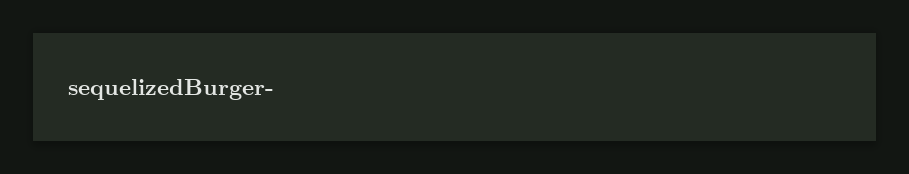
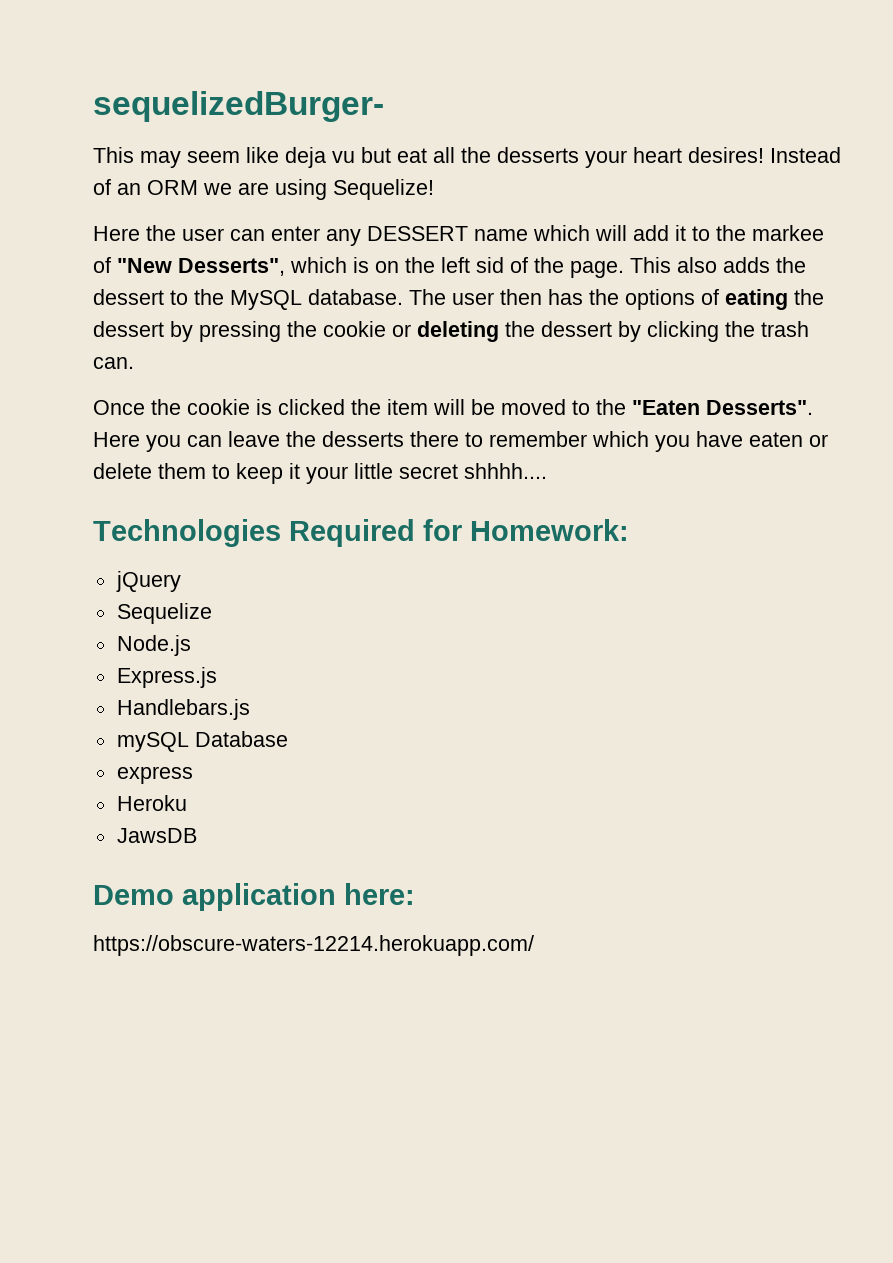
(274, 89) none -> [93,147,841,168] [93,179,434,200] [93,225,824,246] [93,257,806,278] [93,289,824,310] [93,321,809,342] [93,357,134,369] [93,399,813,415] [93,431,828,452] [93,463,547,484] [93,519,629,547] [115,571,181,592] [116,603,212,624] [116,635,191,656] [116,667,217,688] [116,699,250,720] [116,731,288,752] [116,766,193,784] [116,795,187,811] [116,828,197,843] [93,883,415,911] [93,935,534,956] // This may seem like deja vu but eat all the desserts your heart desires! Instead of an ORM we are using Sequelize! // Here the user can enter any DESSERT name which will add it to the markee of "New Desserts", which is on the left sid of the page. This also adds the dessert to the MySQL database. The user then has the options of eating the dessert by pressing the cookie or deleting the dessert by clicking the trash can. // Once the cookie is clicked the item will be moved to the "Eaten Desserts". Here you can leave the desserts there to remember which you have eaten or delete them to keep it your little secret shhhh.... // Technologies Required for Homework: // jQuery // Sequelize // Node.js // Express.js // Handlebars.js // mySQL Database // express // Heroku // JawsDB // Demo application here: // https://obscure-waters-12214.herokuapp.com/

